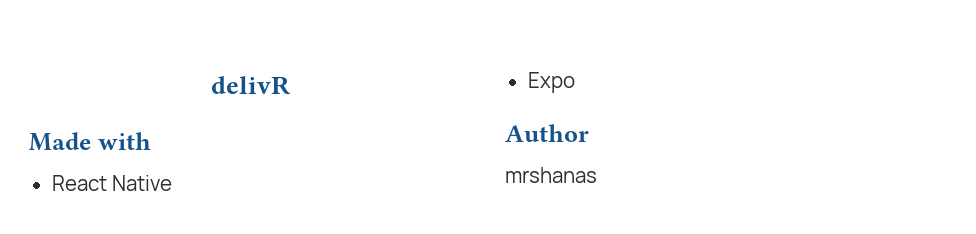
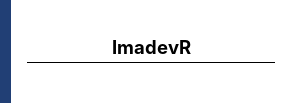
[210,76,290,95] [29,132,151,151] [51,175,173,191] [527,72,575,93] [505,124,589,142] [505,167,597,183] delivR // Made with // React Native // Expo // Author // mrshanas -> [111,40,191,54] ImadevR

